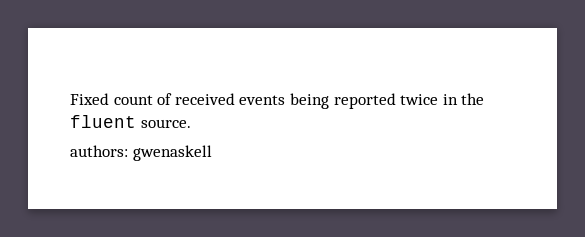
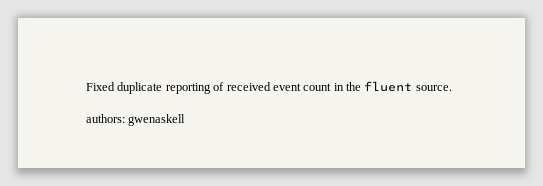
[113,93,439,109] count of received events being reported twice -> [117,82,332,94] duplicate reporting of received event count

